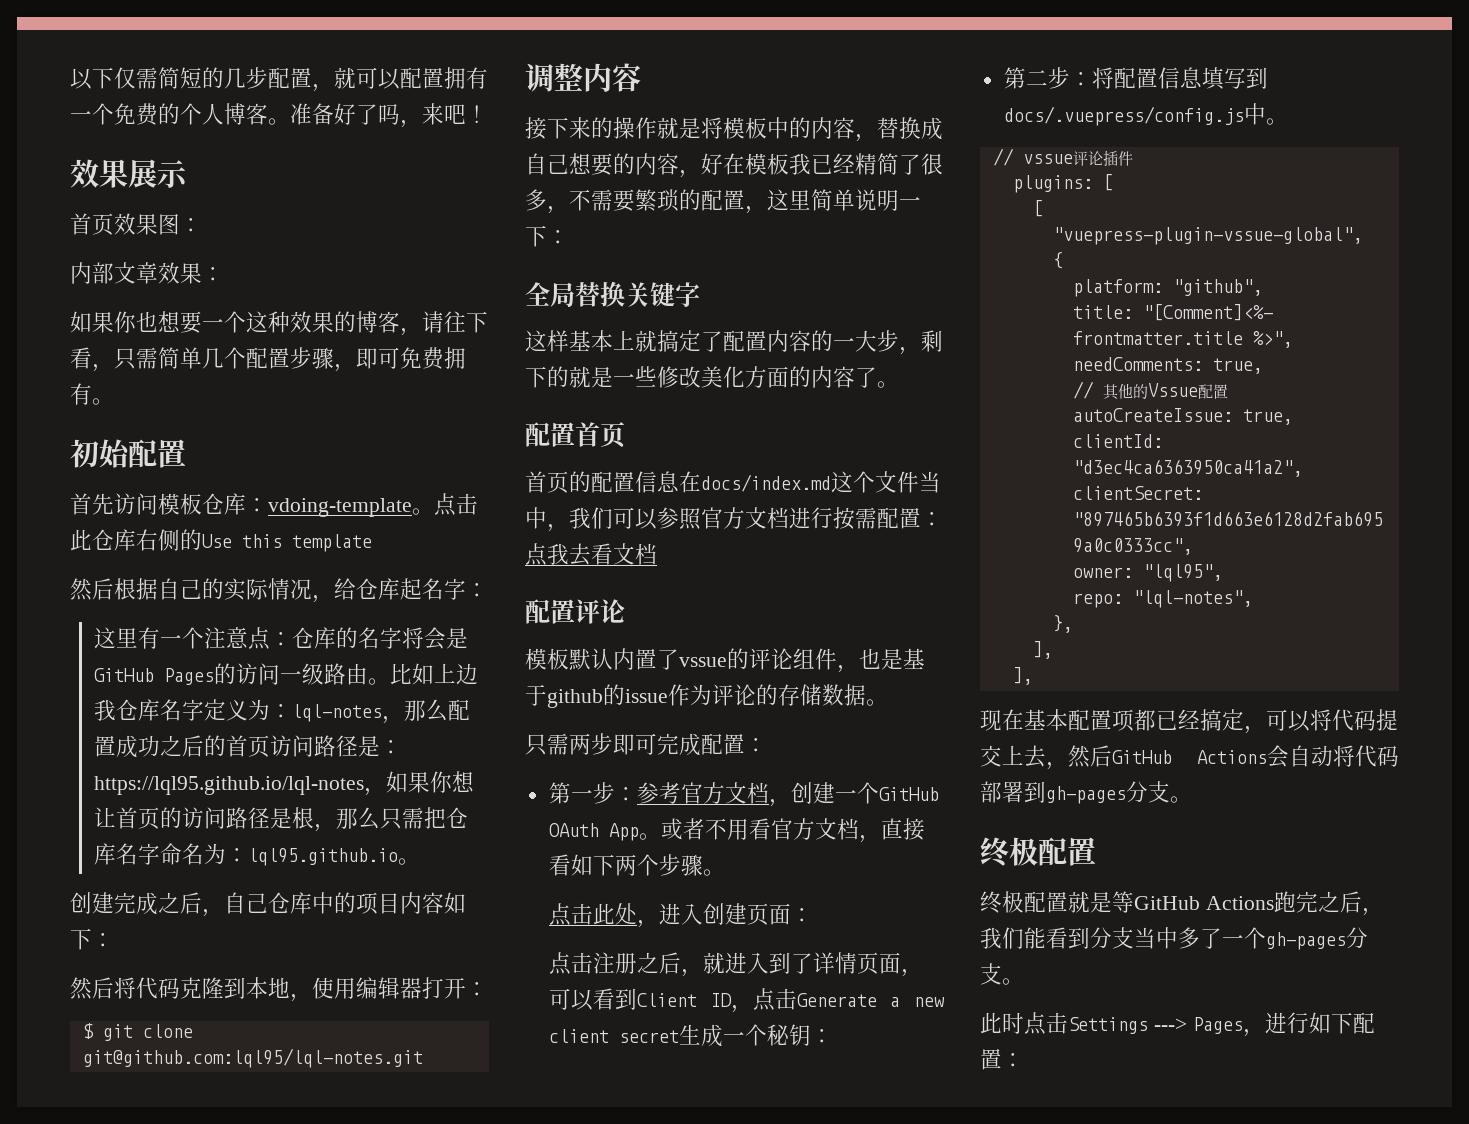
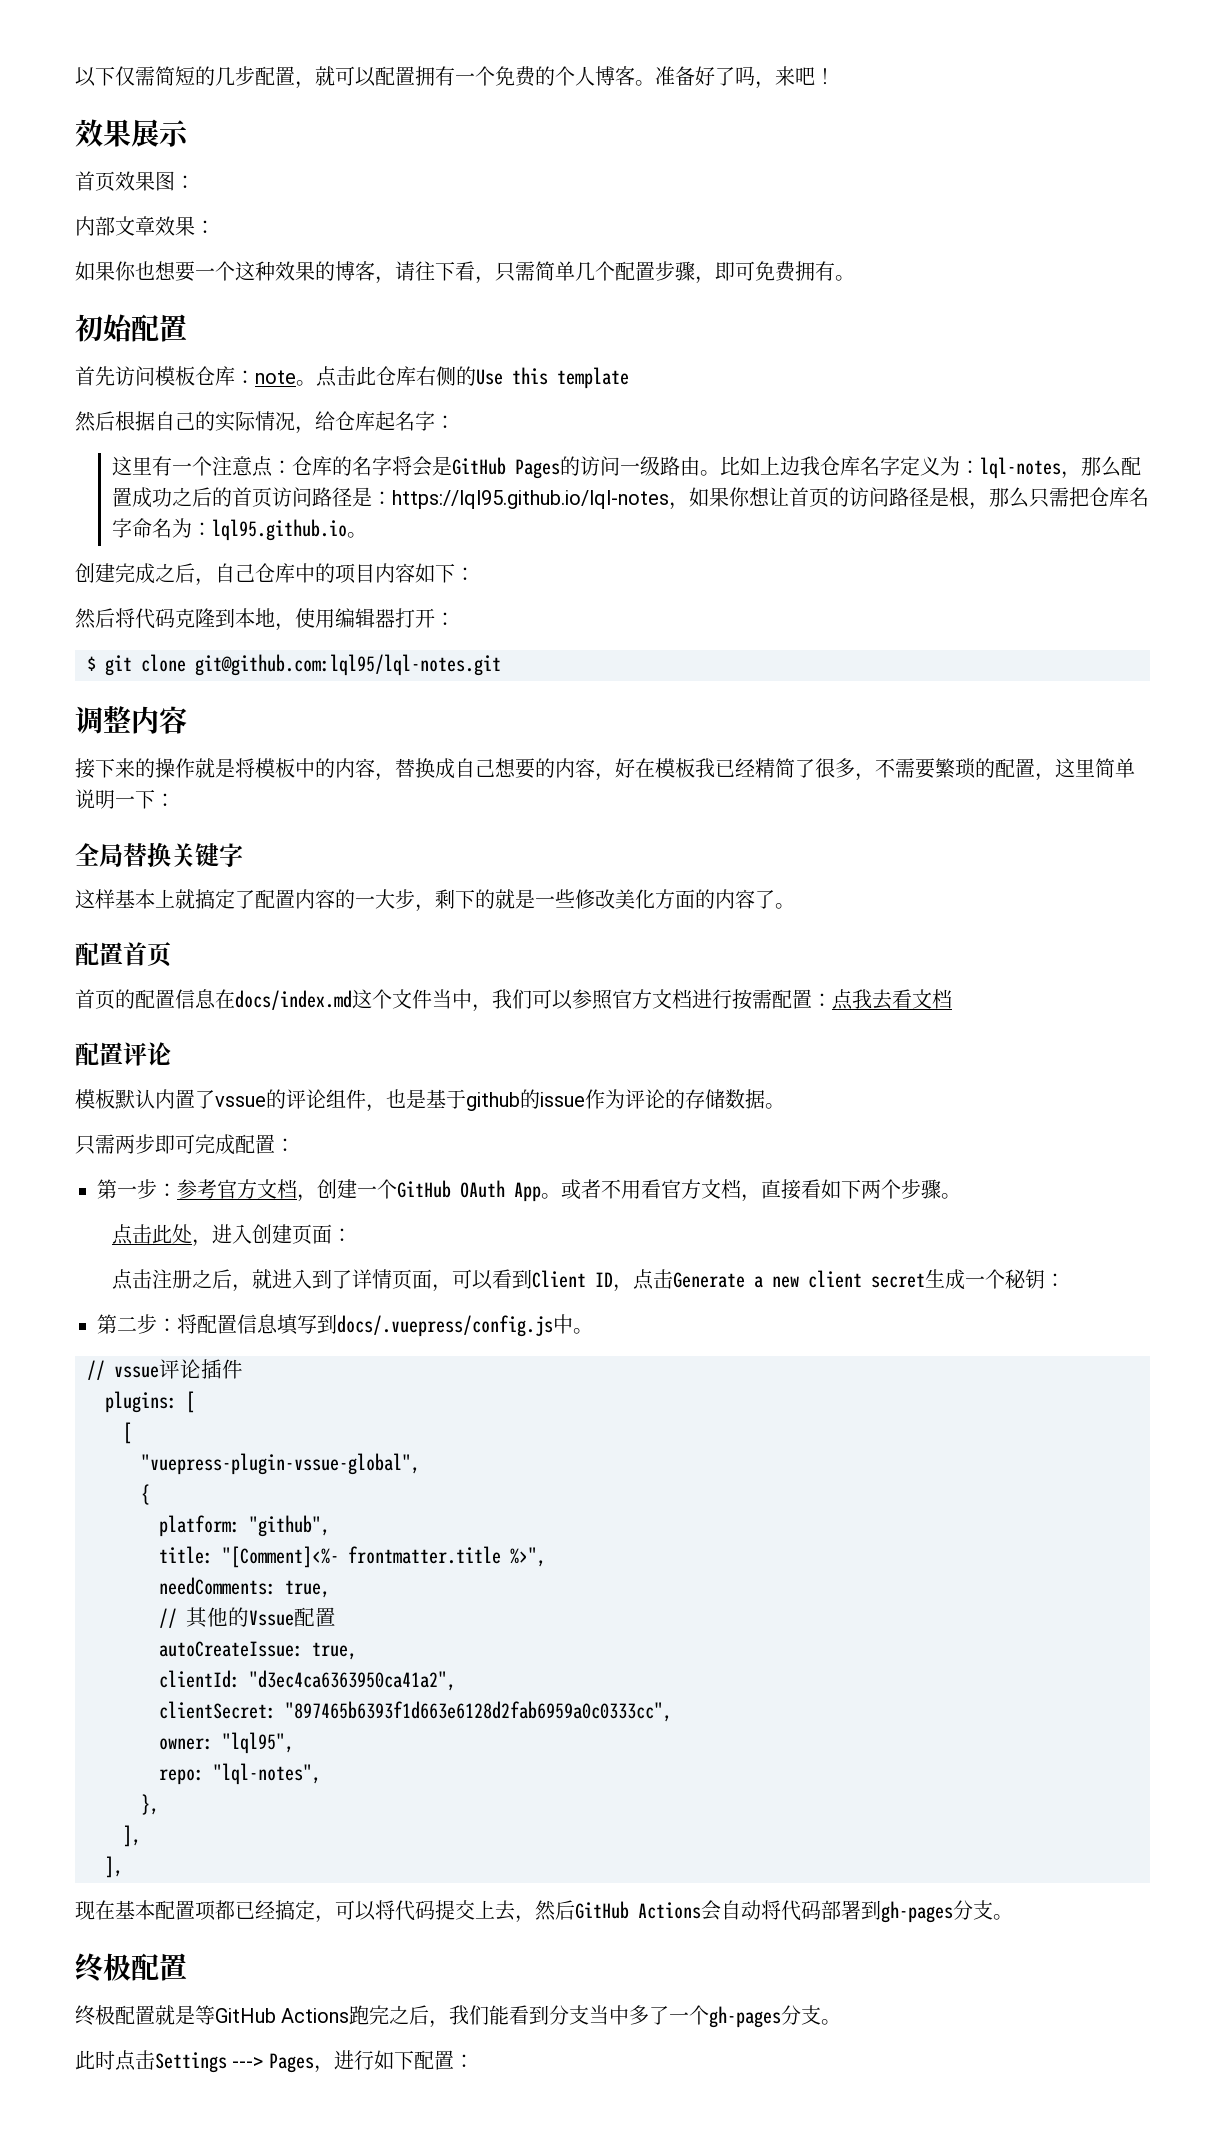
[268,498,412,517] vdoing-template -> [255,370,296,384] note

